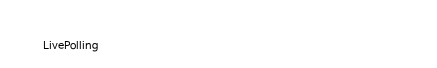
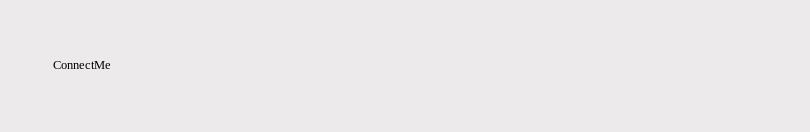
[43,41,98,52] LivePolling -> [53,61,111,69] ConnectMe

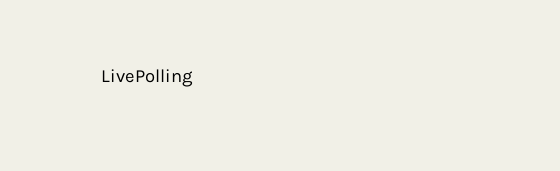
[53,61,111,69] ConnectMe -> [101,69,193,87] LivePolling

